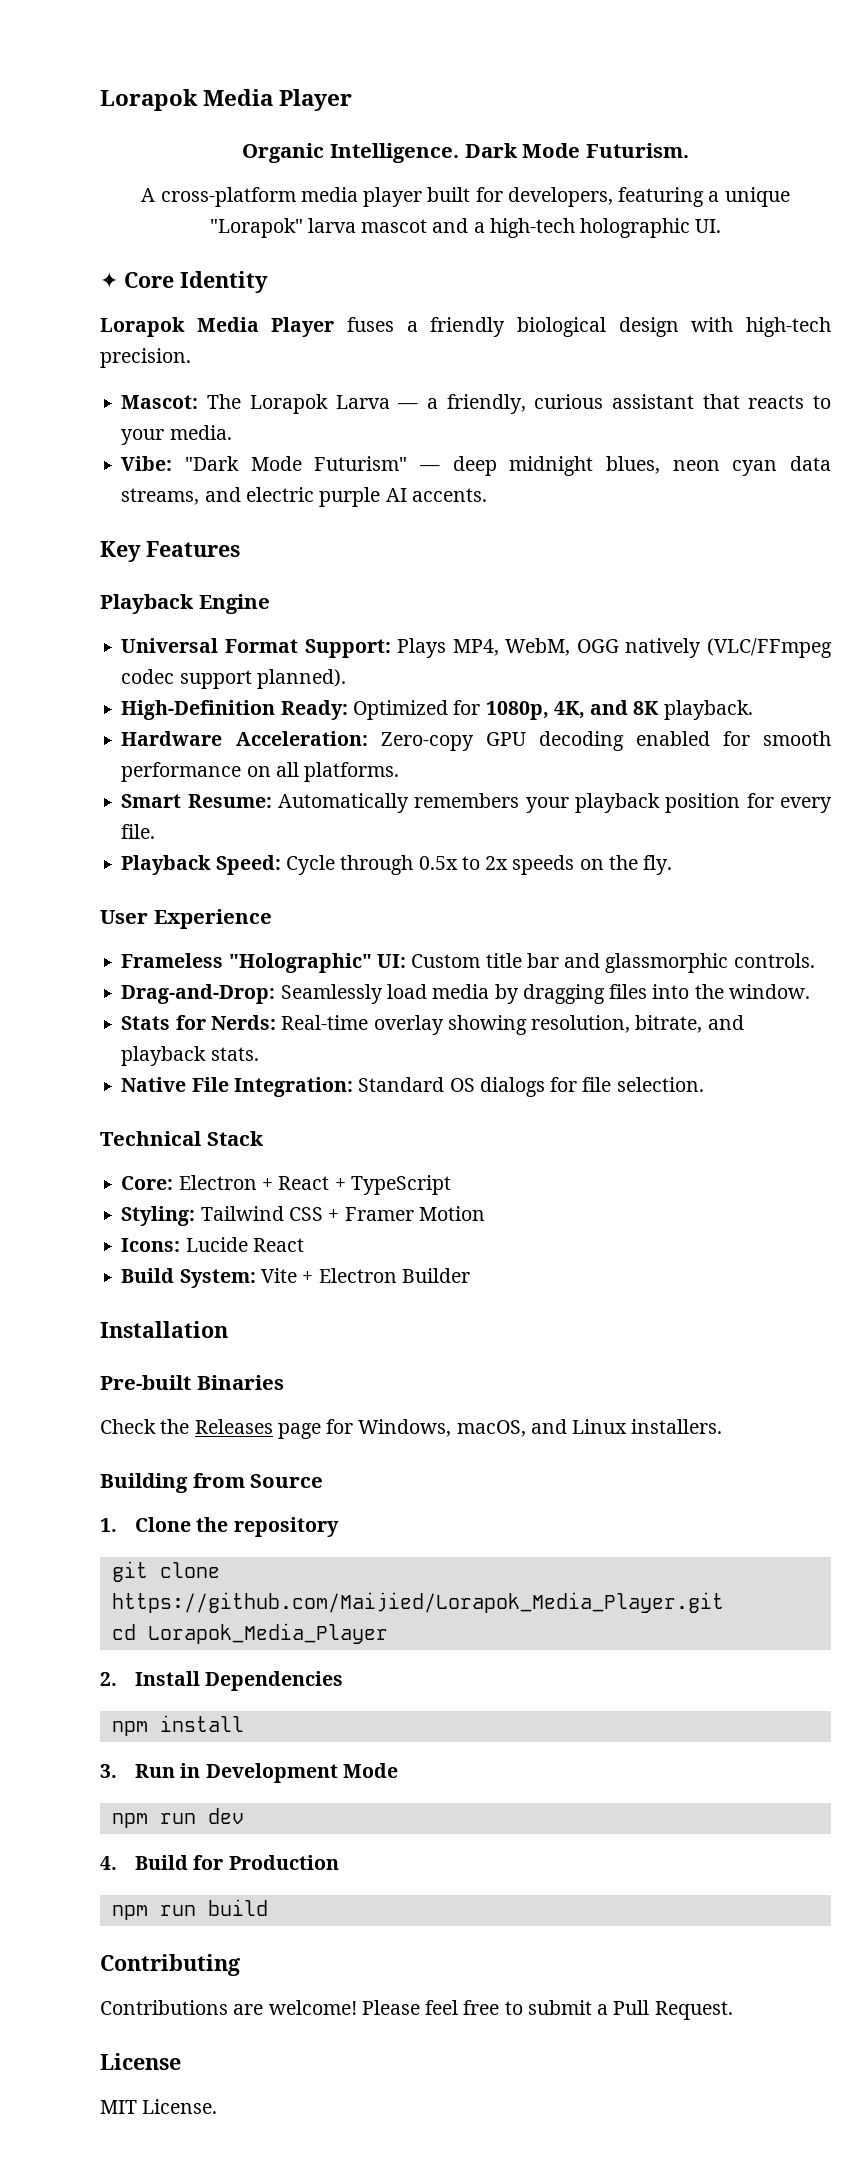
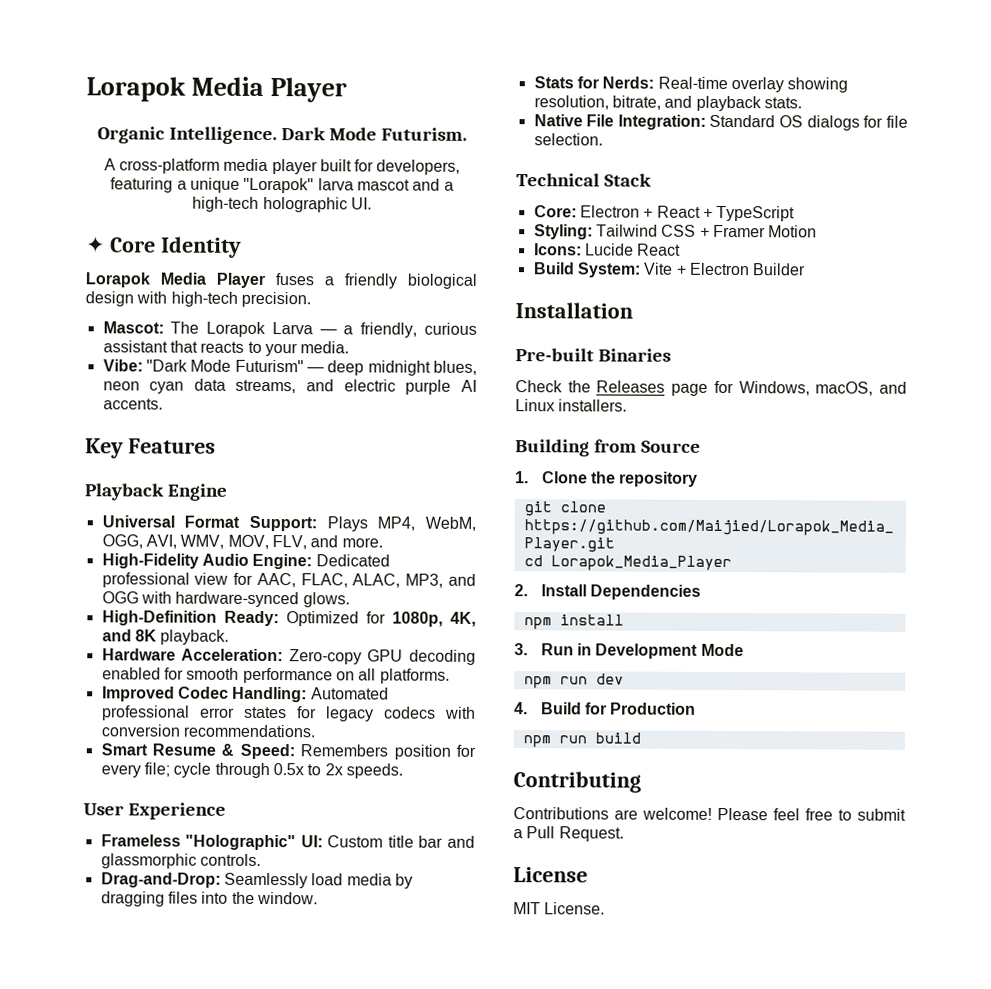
[576,638,833,658] [121,669,346,689] OGG natively (VLC/FFmpeg codec support planned). -> [101,534,383,550] [101,553,390,570] [101,572,476,588] [101,591,350,608] OGG, AVI, WMV, MOV, FLV, and more. // High-Fidelity Audio Engine: Dedicated professional view for AAC, FLAC, ALAC, MP3, and OGG with hardware-synced glows.
[121,793,833,813] [121,824,156,839] [121,855,673,875] Smart Resume: Automatically remembers your playback position for every file. // Playback Speed: Cycle through 0.5x to 2x speeds on the fly. -> [101,686,389,703] [101,705,476,722] [100,724,315,738] [100,743,476,760] [100,762,403,779] Improved Codec Handling: Automated professional error states for legacy codecs with conversion recommendations. // Smart Resume & Speed: Remembers position for every file; cycle through 0.5x to 2x speeds.

